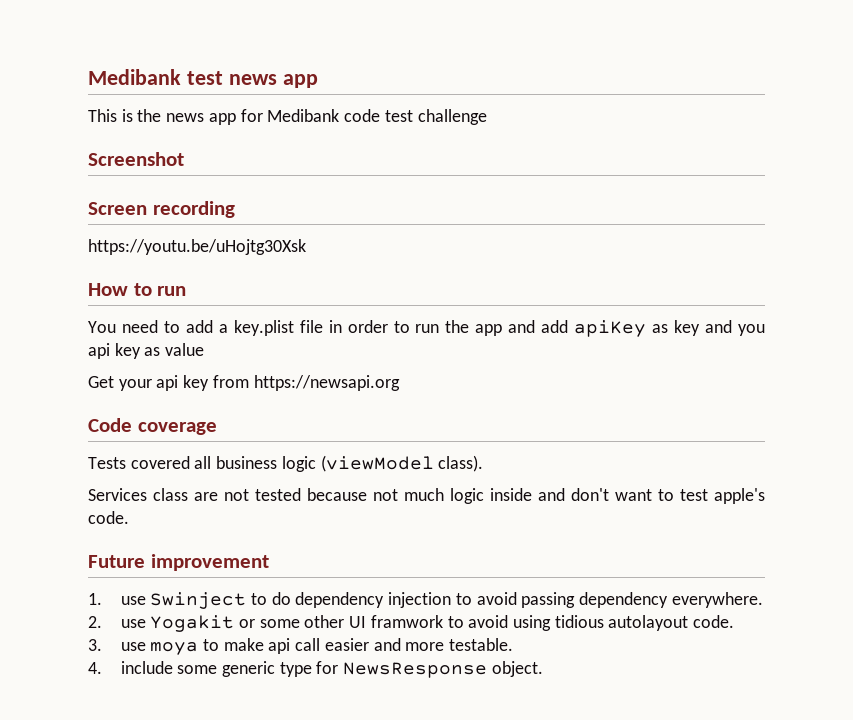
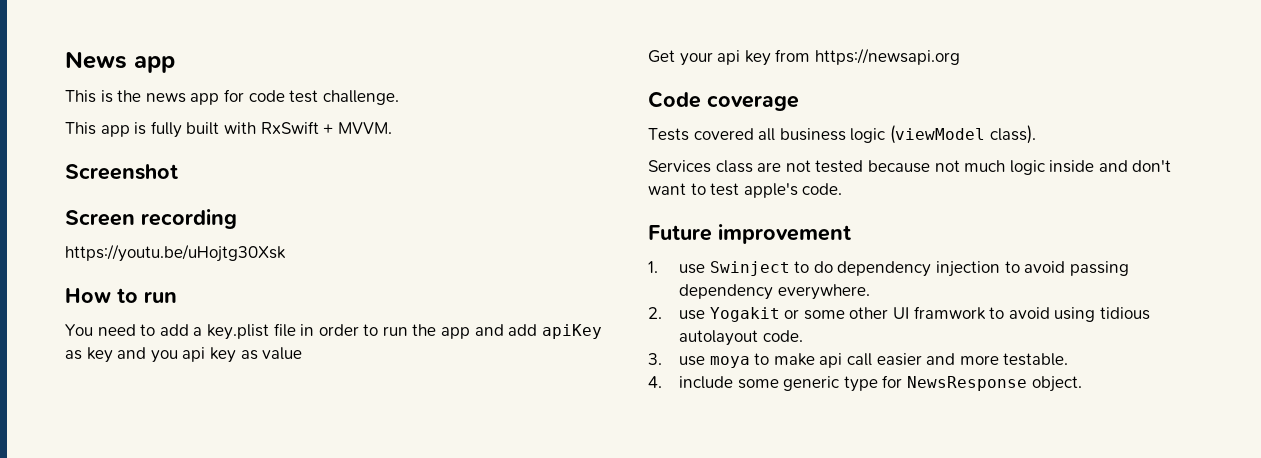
[88,69,277,85] Medibank test news -> [65,51,127,69] News
[267,109,340,122] Medibank -> (244, 95) none
[417,109,487,125] challenge -> [322,90,399,105] [65,121,392,138] challenge. // This app is fully built with RxSwift + MVVM.

